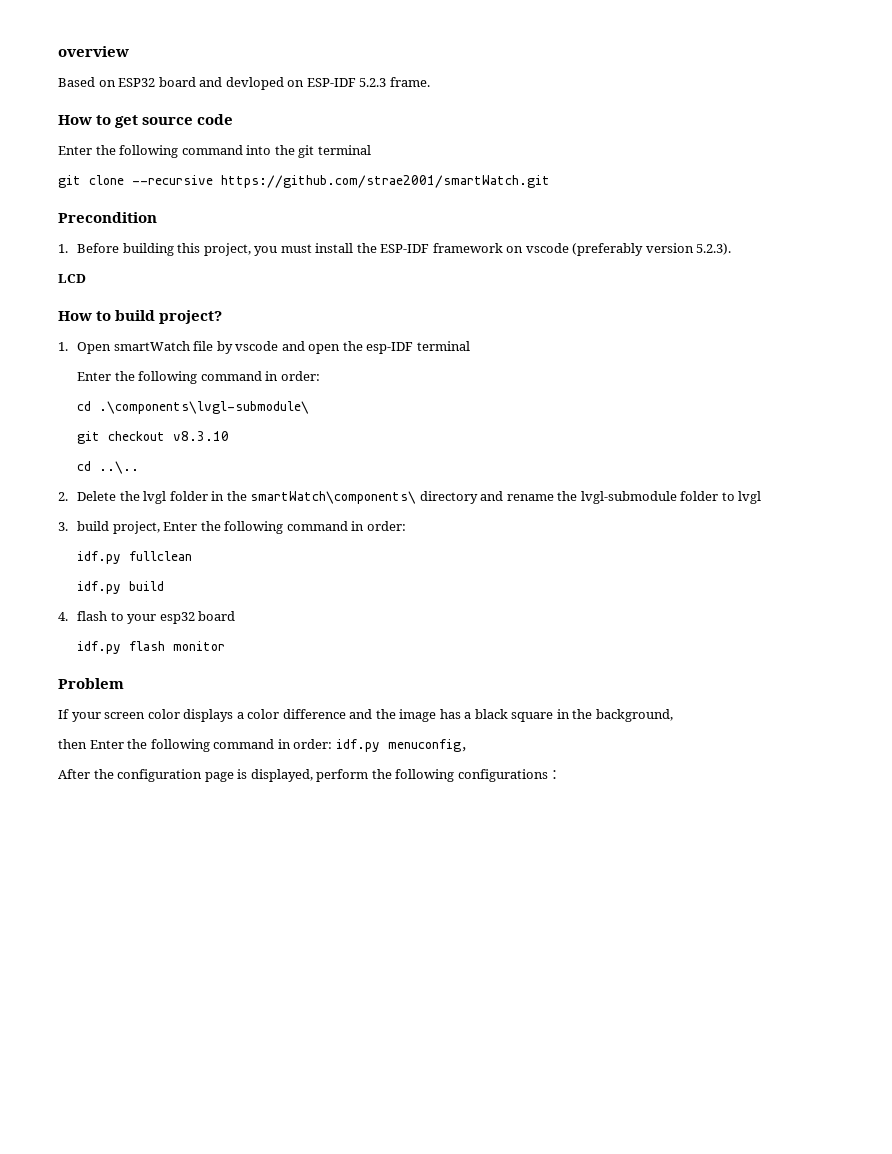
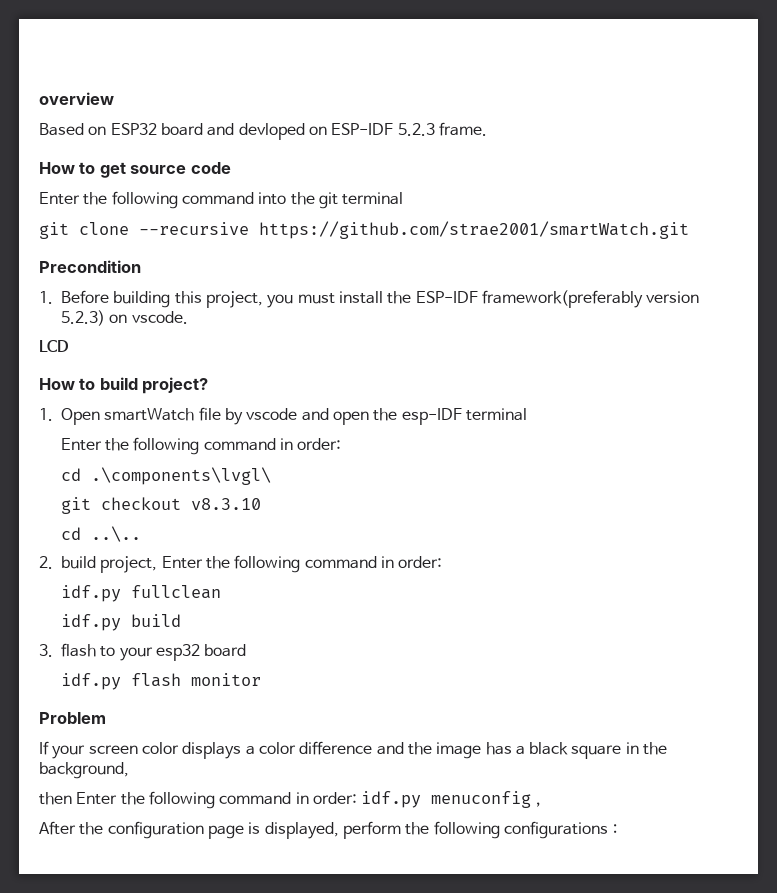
[432,243,732,256] framework on vscode (preferably version 5.2.3). -> [481,290,700,308] [61,310,188,326] framework(preferably version 5.2.3) on vscode.
[99,401,310,414] .\components\lvgl-submodule\ -> [90,467,271,485] .\components\lvgl\
[77,491,762,504] [58,522,68,531] Delete the lvgl folder in the smartWatch\components\ directory and rename the lvgl-submodule folder to lvgl // 3. -> (53, 562) none
[58,612,68,621] 4. -> [39,644,53,657] 3.

